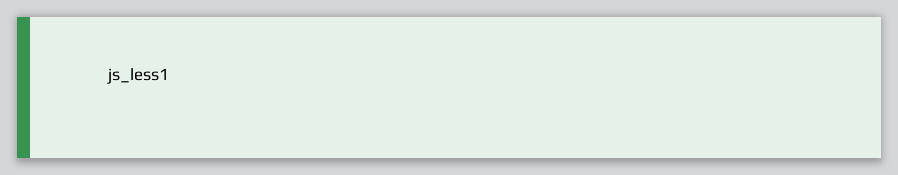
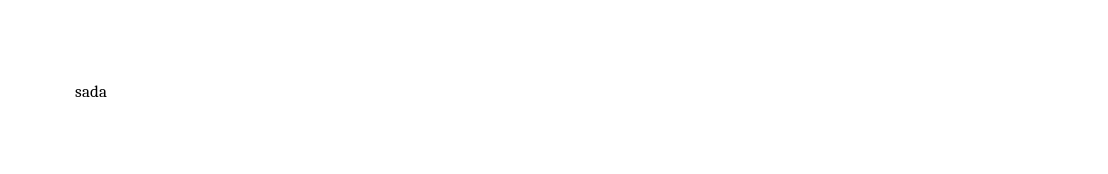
[107,68,169,84] js_less1 -> [75,85,107,97] sada

